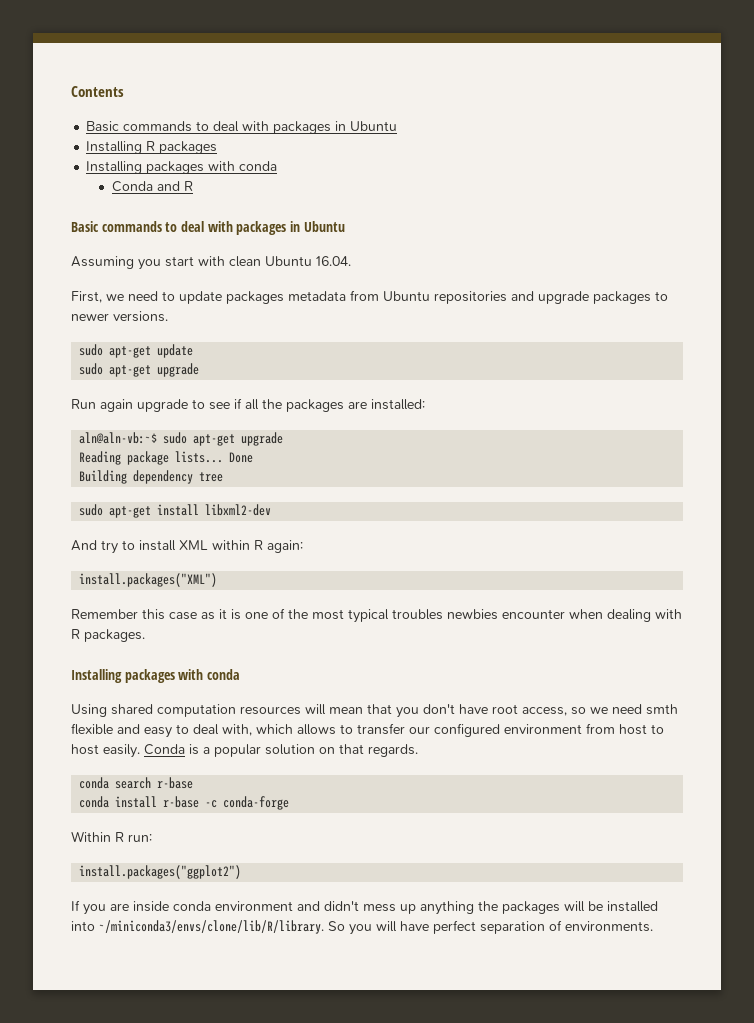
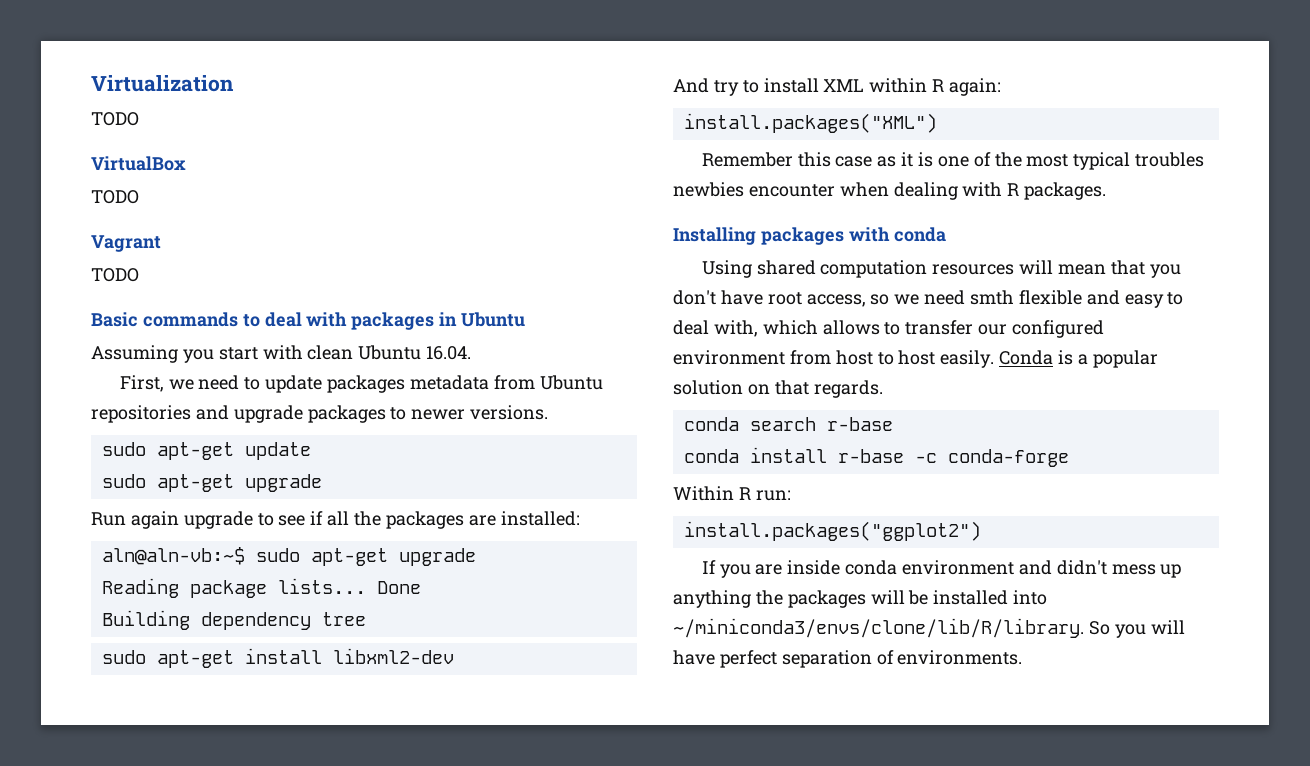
[71,86,124,97] [86,121,398,134] [86,141,218,154] [86,161,278,174] [111,181,193,192] Contents // Basic commands to deal with packages in Ubuntu // Installing R packages // Installing packages with conda // Conda and R -> [91,75,234,92] [91,112,139,126] [91,156,186,171] [91,190,139,204] [91,235,161,252] [91,268,139,282] Virtualization // TODO // VirtualBox // TODO // Vagrant // TODO

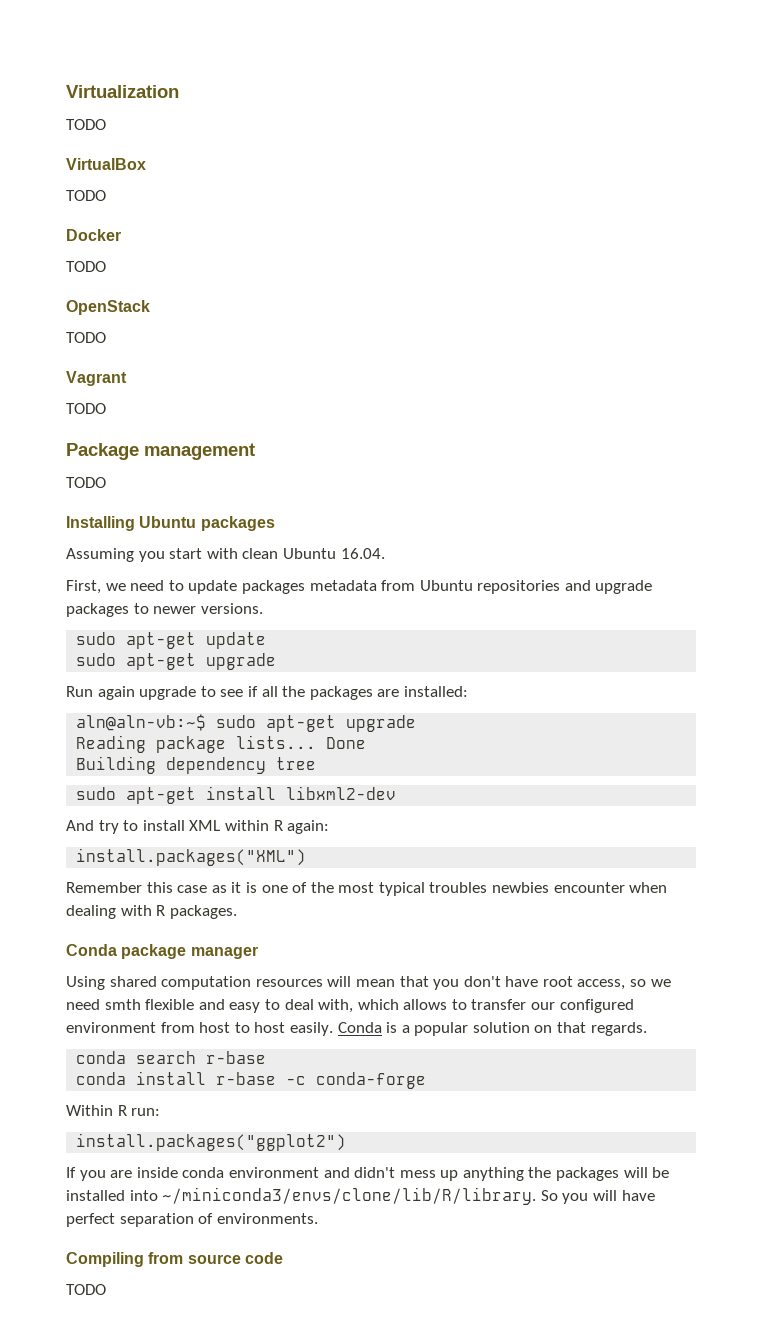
[91,235,161,252] [91,268,139,282] [91,312,526,330] Vagrant // TODO // Basic commands to deal with packages in Ubuntu -> [66,229,121,241] [66,261,106,272] [66,300,150,315] [66,332,106,343] [66,371,127,386] [66,403,106,414] [66,443,255,460] [66,477,106,488] [66,516,275,531] Docker // TODO // OpenStack // TODO // Vagrant // TODO // Package management // TODO // Installing Ubuntu packages
[673,227,946,245] Installing packages with conda -> [66,944,258,959] Conda package manager
(1023, 657) none -> [66,1252,283,1267] [66,1284,106,1295] // Compiling from source code // TODO

